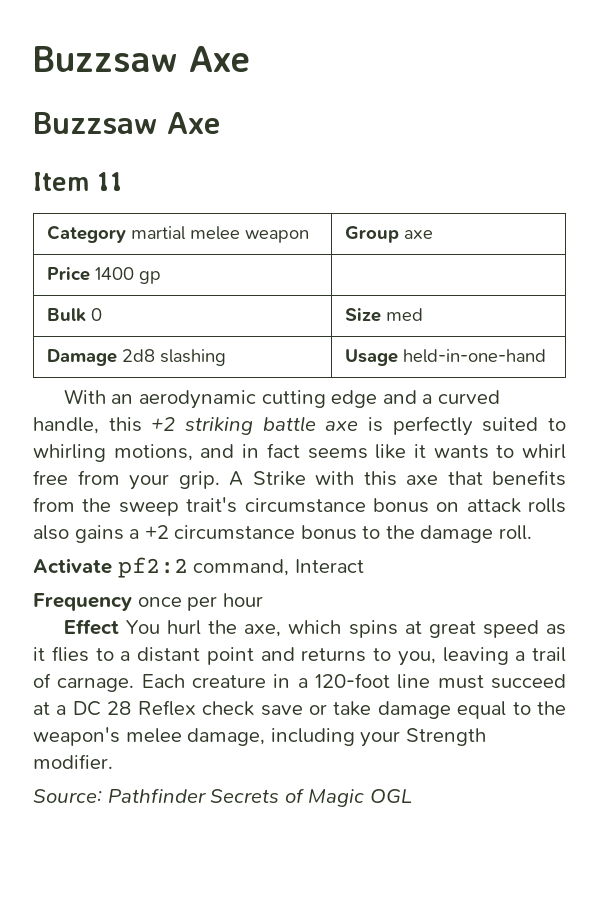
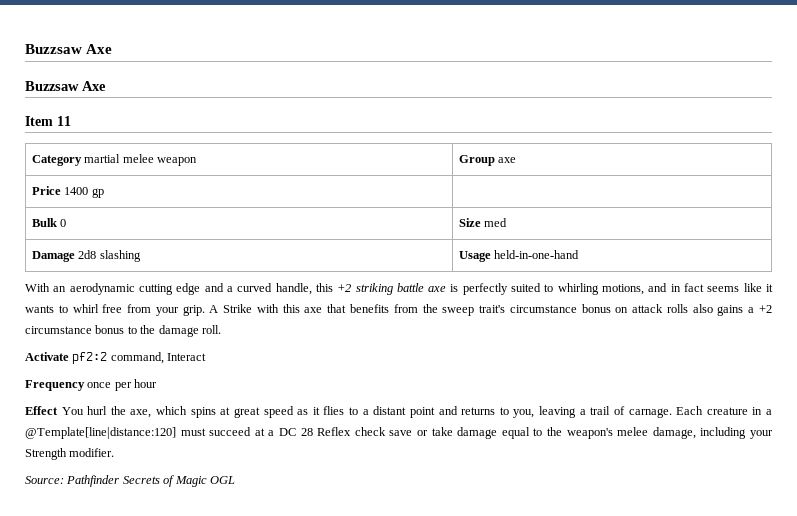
[315,673,431,689] 120-foot line -> [25,427,176,439] @Template[line|distance:120]

